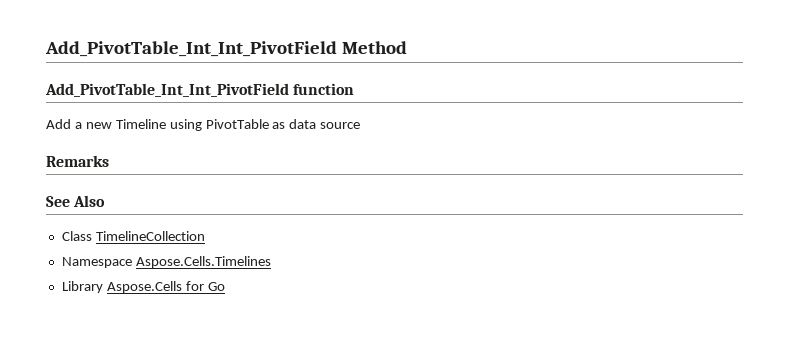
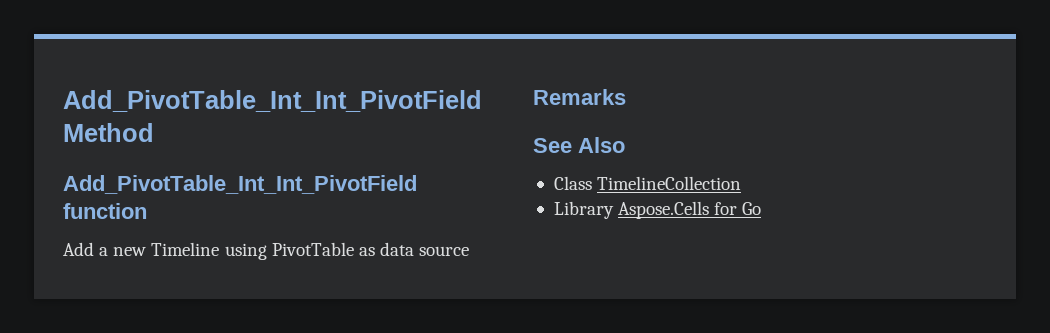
[61,256,271,268] // Namespace Aspose.Cells.Timelines -> (742, 183) none

